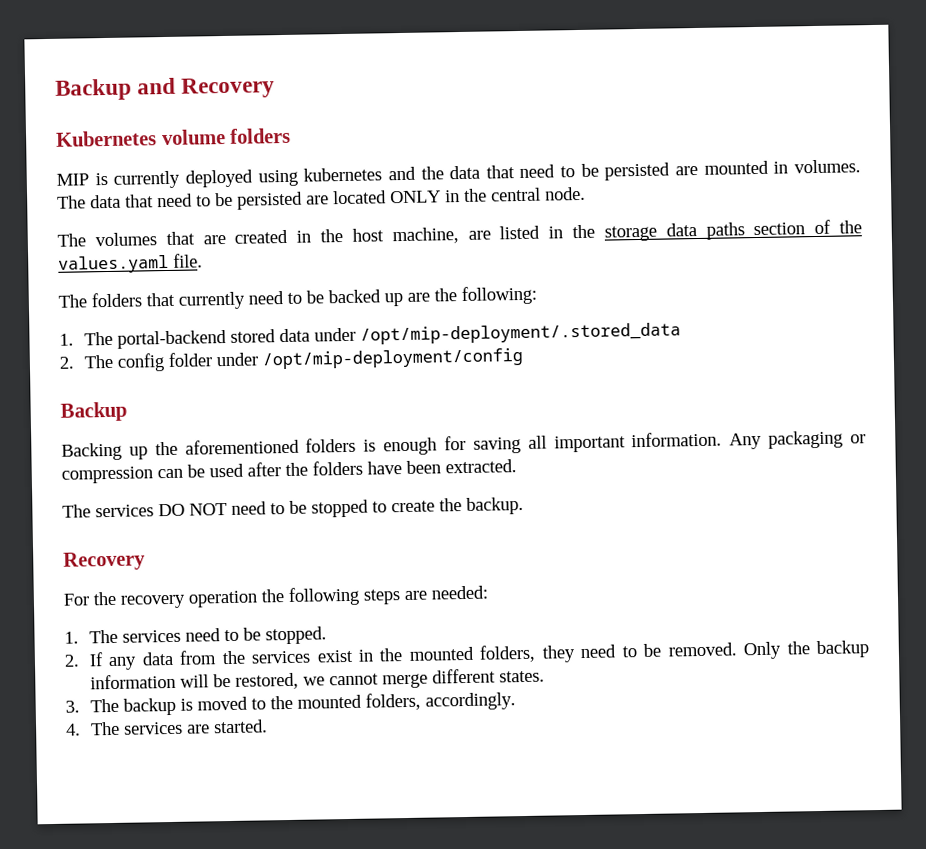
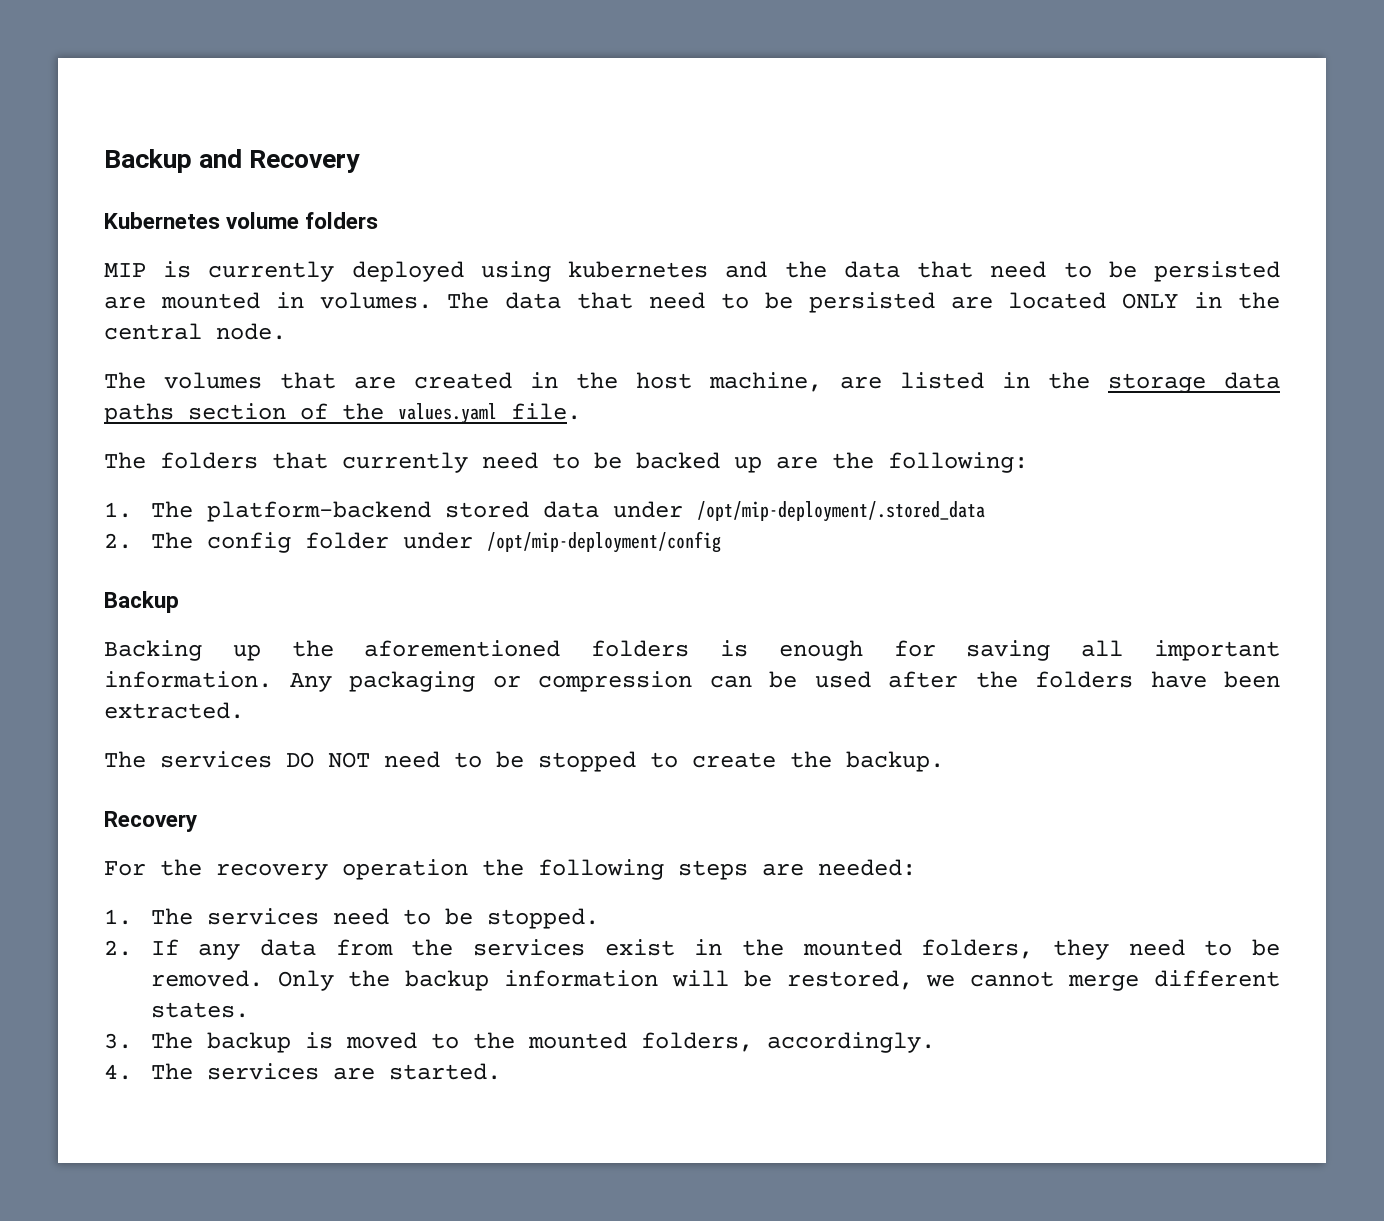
[116,329,227,349] portal-backend -> [206,501,431,522] platform-backend

